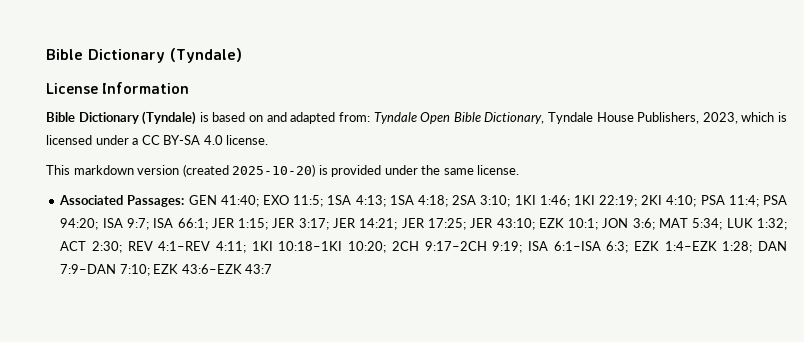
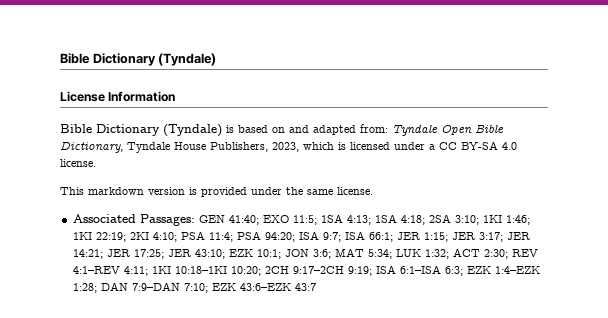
[182,164,316,177] (created 2025-10-20) -> (185, 191) none

